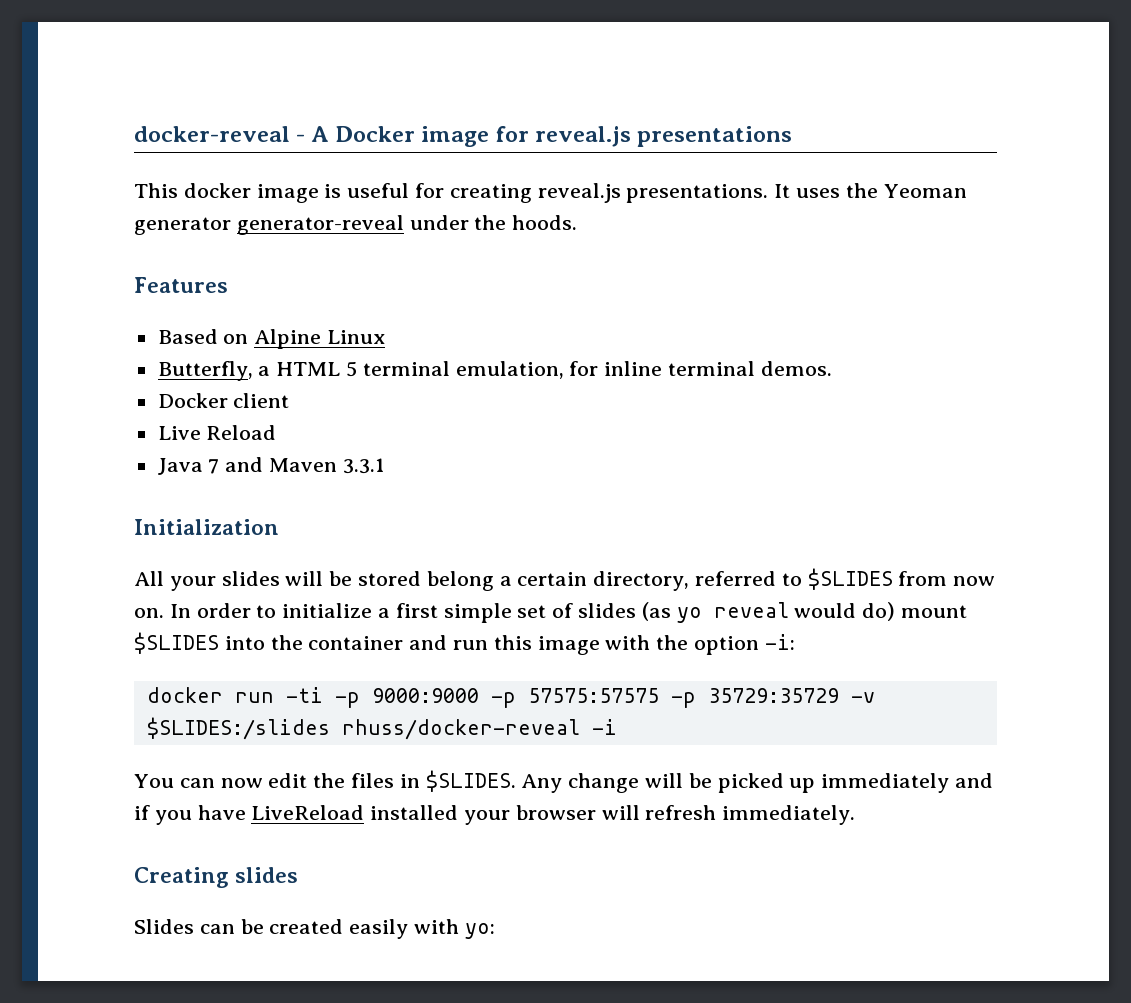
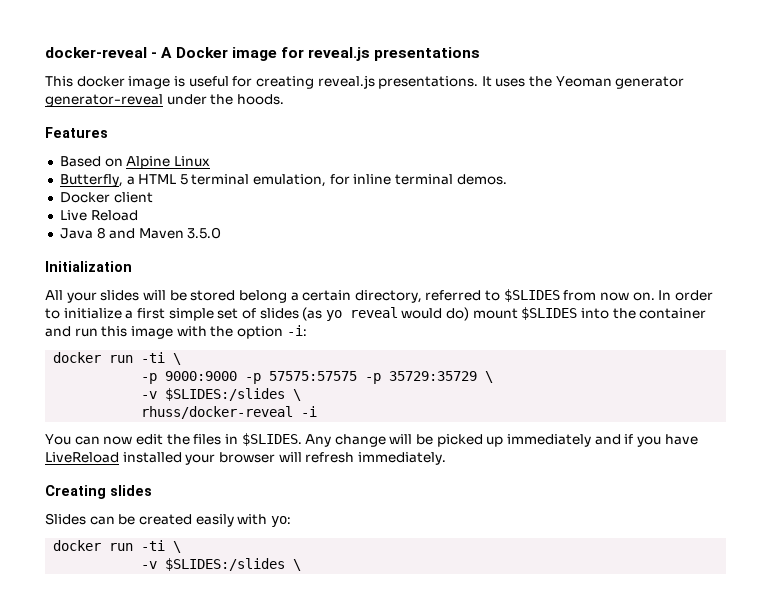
[208,459,220,474] 7 -> [96,227,106,239] 8
[342,458,384,474] 3.3.1 -> [187,227,222,239] 3.5.0
(323, 695) none -> [173,353,182,365] \ //
[850,692,875,703] [146,717,330,740] -v $SLIDES:/slides -> [485,371,494,383] [141,388,302,401] \ // -v $SLIDES:/slides \ //
(495, 931) none -> [53,540,182,553] [141,558,302,571] // docker run -ti \ // -v $SLIDES:/slides \

